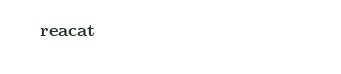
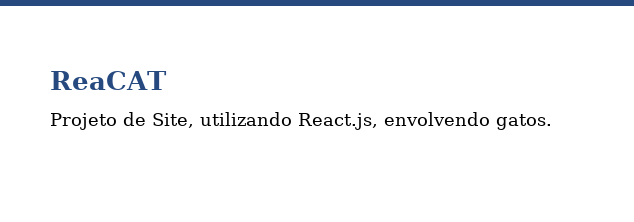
[40,25,95,36] reacat -> [50,71,167,90] [50,112,552,130] ReaCAT // Projeto de Site, utilizando React.js, envolvendo gatos.

